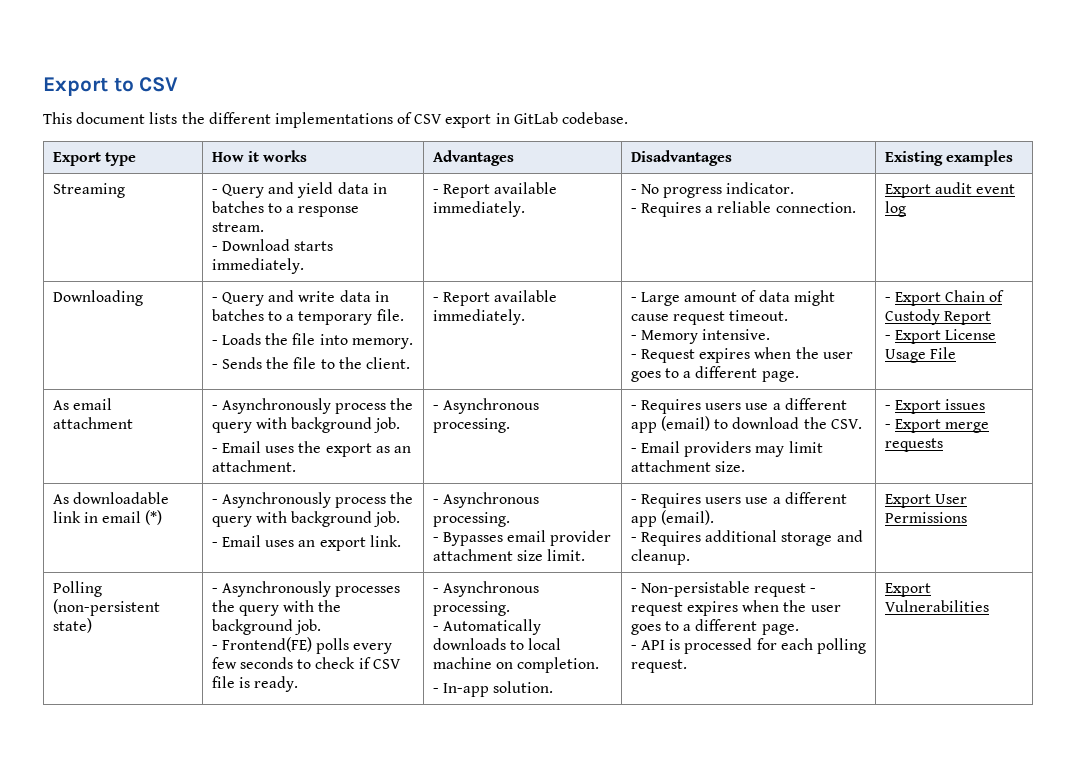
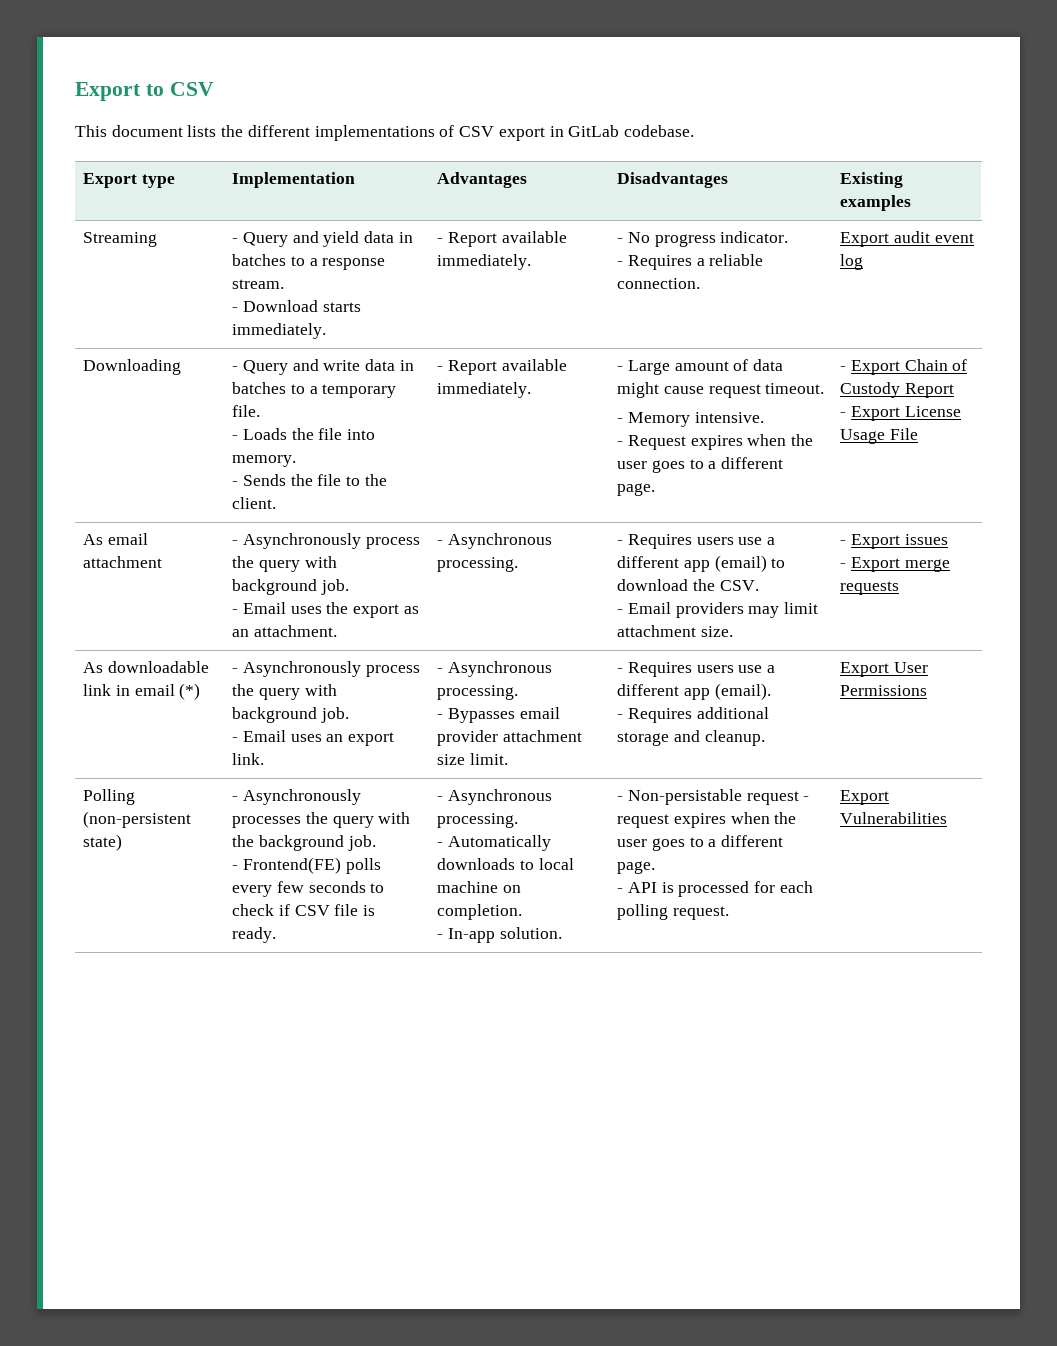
[211,150,308,162] How it works -> [232,172,356,188] Implementation

